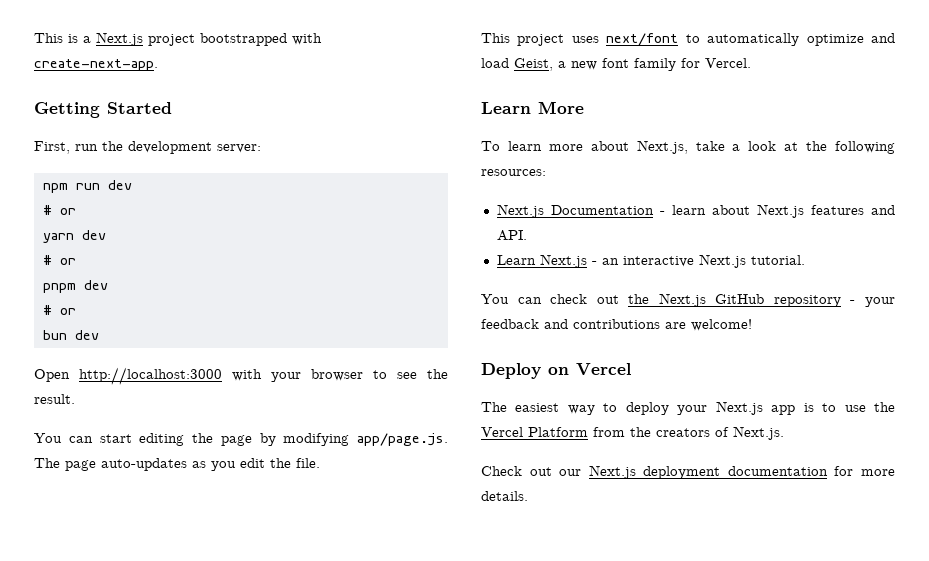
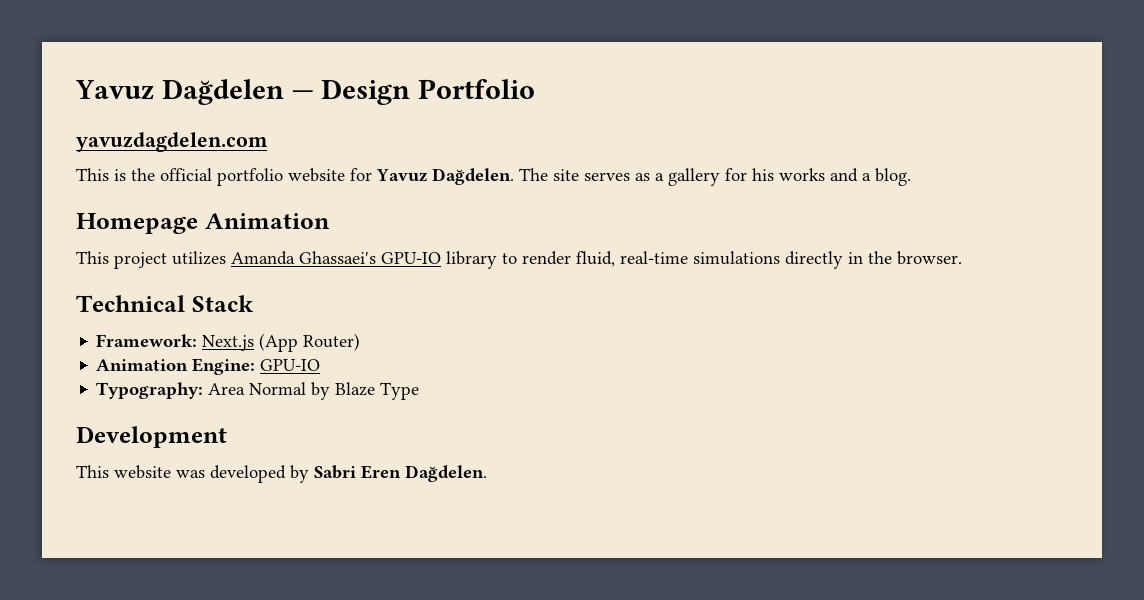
[34,32,322,46] [34,59,158,71] [34,102,172,118] [34,141,261,154] [42,180,132,193] [42,205,76,215] [42,230,106,243] [42,255,76,265] [42,280,108,293] [42,305,76,315] [42,330,99,340] [34,367,448,385] [34,394,75,404] [34,433,448,446] [34,458,320,471] [481,33,895,46] [481,58,751,71] [481,101,584,114] [481,140,895,154] [481,169,546,176] [496,204,895,218] [496,230,527,241] [496,254,805,268] [481,293,895,307] [481,319,752,331] [481,363,631,379] [481,401,895,415] [481,426,784,440] [481,465,895,479] [481,491,528,501] This is a Next.js project bootstrapped with create-next-app. // Getting Started // First, run the development server: // npm run dev // # or // yarn dev // # or // pnpm dev // # or // bun dev // Open http://localhost:3000 with your browser to see the result. // You can start editing the page by modifying app/page.js. The page auto-updates as you edit the file. // This project uses next/font to automatically optimize and load Geist, a new font family for Vercel. // Learn More // To learn more about Next.js, take a look at the following resources: // Next.js Documentation - learn about Next.js features and API. // Learn Next.js - an interactive Next.js tutorial. // You can check out the Next.js GitHub repository - your feedback and contributions are welcome! // Deploy on Vercel // The easiest way to deploy your Next.js app is to use the Vercel Platform from the creators of Next.js. // Check out our Next.js deployment documentation for more details. -> [75,79,536,105] [76,132,268,152] [76,168,911,186] [76,213,330,234] [76,251,962,269] [76,295,254,312] [96,333,361,352] [96,358,321,375] [96,382,420,400] [76,426,227,448] [76,465,487,483] Yavuz Dağdelen — Design Portfolio // yavuzdagdelen.com // This is the official portfolio website for Yavuz Dağdelen. The site serves as a gallery for his works and a blog. // Homepage Animation // This project utilizes Amanda Ghassaei's GPU-IO library to render fluid, real-time simulations directly in the browser. // Technical Stack // Framework: Next.js (App Router) // Animation Engine: GPU-IO // Typography: Area Normal by Blaze Type // Development // This website was developed by Sabri Eren Dağdelen.

